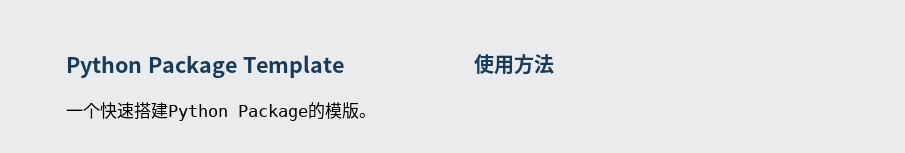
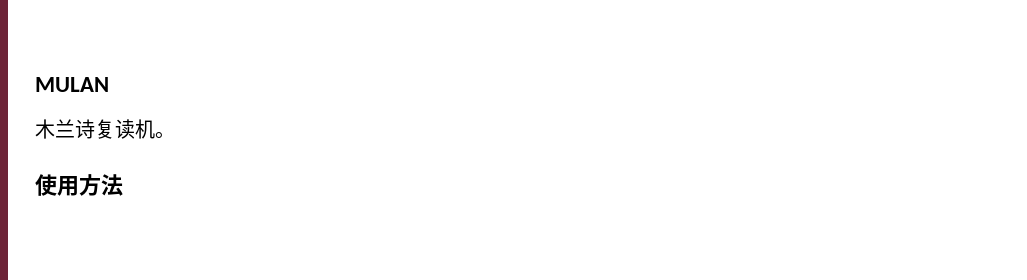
[66,55,344,78] [66,102,359,121] Python Package Template // 一个快速搭建Python Package的模版 -> [35,77,109,92] [35,119,155,139] MULAN // 木兰诗复读机

